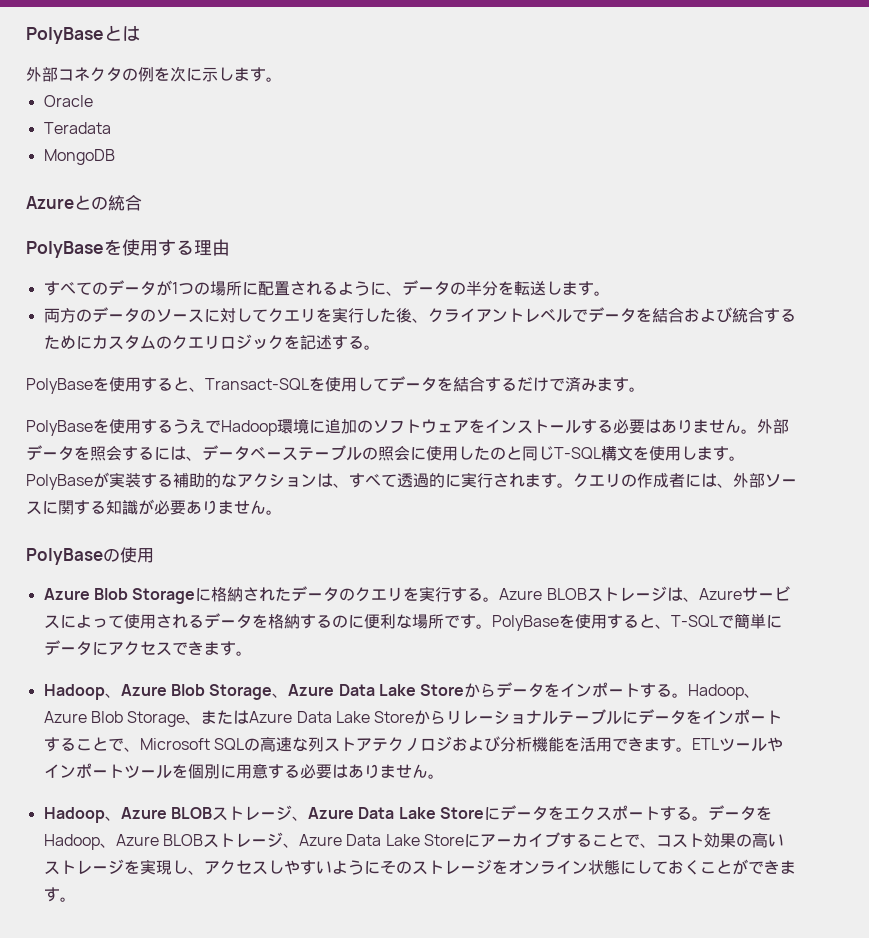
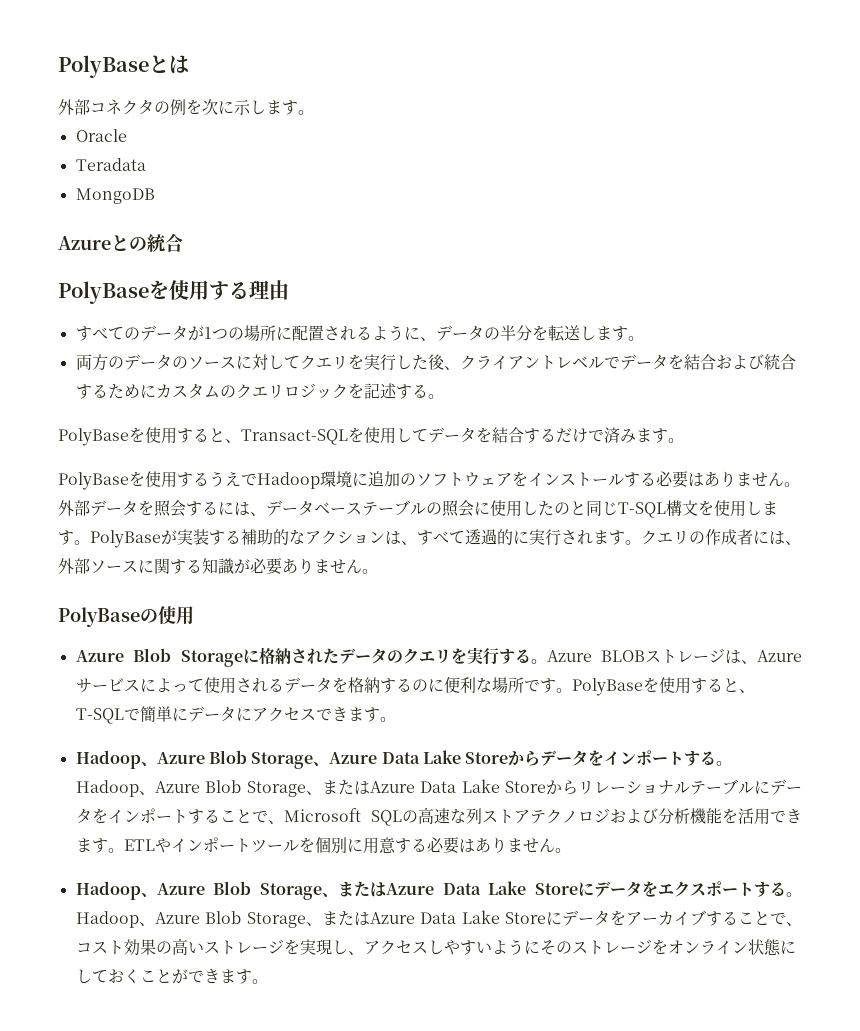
[718,738,767,752] ツール -> (155, 845) none
[170,805,308,821] BLOBストレージ、 -> [213,881,386,900] Blob Storage、または
[707,805,772,821] [43,832,480,850] データをHadoop、Azure BLOBストレージ、Azure Data Lake Storeに -> [75,910,626,928] Hadoop、Azure Blob Storage、またはAzure Data Lake Storeにデータを

